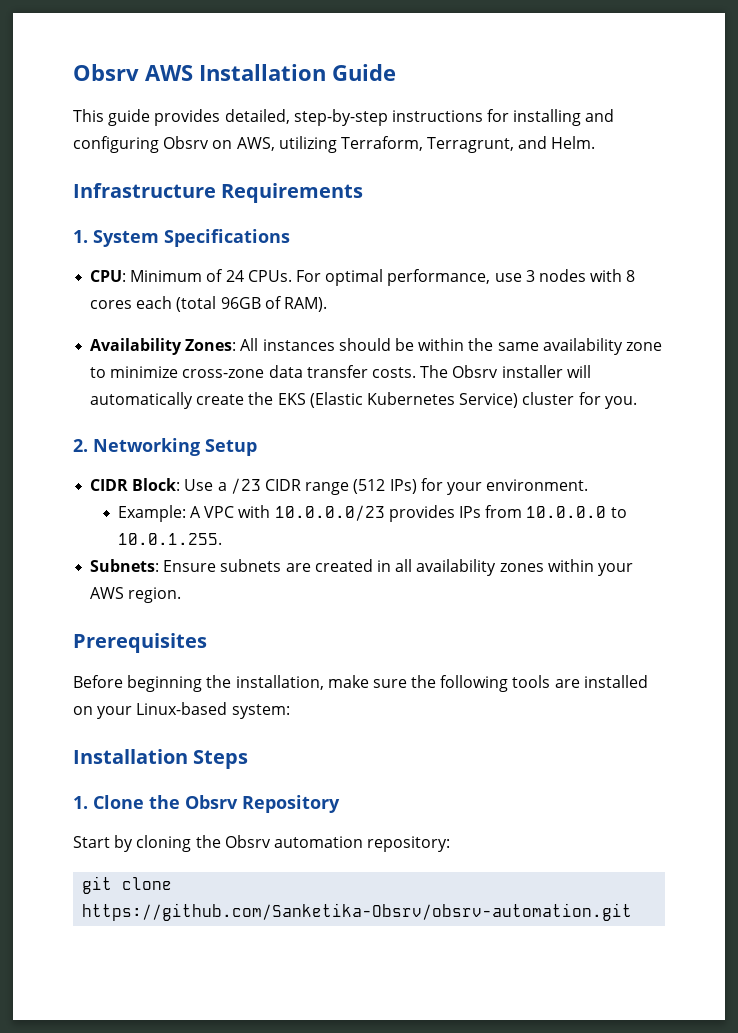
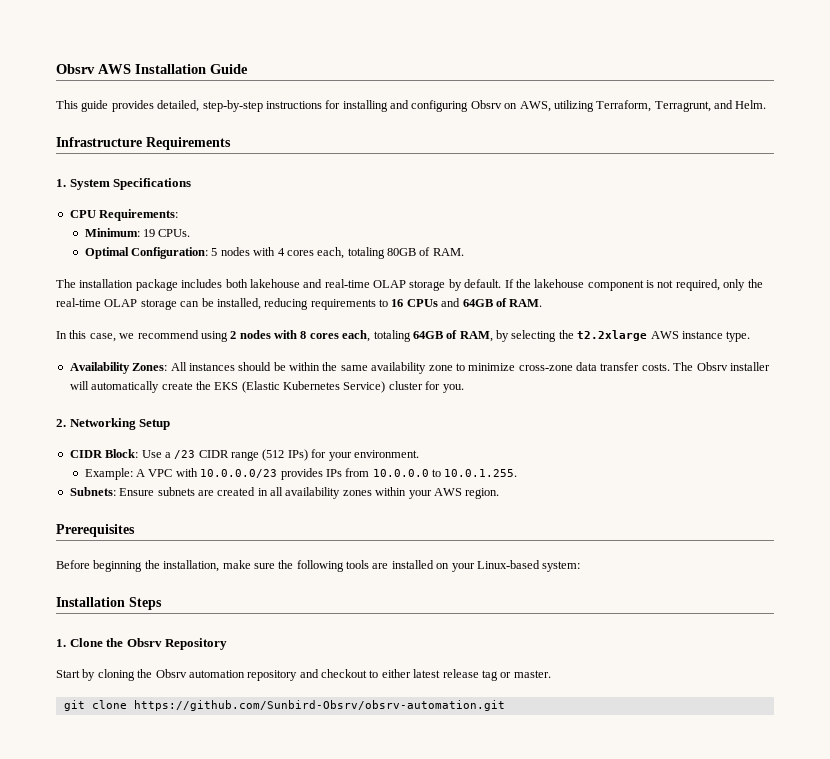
[90,269,636,286] [90,296,327,312] CPU: Minimum of 24 CPUs. For optimal performance, use 3 nodes with 8 cores each (total 96GB of RAM). -> [69,209,179,221] [84,228,191,237] [84,247,464,259] [56,279,763,291] [56,298,543,310] [56,330,751,342] CPU Requirements: // Minimum: 19 CPUs. // Optimal Configuration: 5 nodes with 4 cores each, totaling 80GB of RAM. // The installation package includes both lakehouse and real-time OLAP storage by default. If the lakehouse component is not required, only the real-time OLAP storage can be installed, reducing requirements to 16 CPUs and 64GB of RAM. // In this case, we recommend using 2 nodes with 8 cores each, totaling 64GB of RAM, by selecting the t2.2xlarge AWS instance type.
[367,836,451,852] repository: -> [247,669,551,681] repository and checkout to either latest release tag or master.
[82,903,633,921] https://github.com/Sanketika-Obsrv/obsrv-automation.git -> [133,700,505,711] https://github.com/Sunbird-Obsrv/obsrv-automation.git

